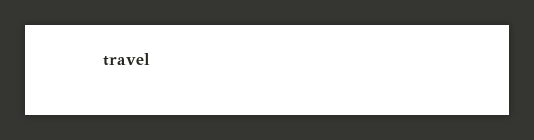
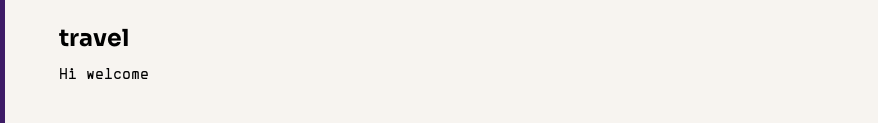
(150, 59) none -> [59,68,149,79] // Hi welcome

